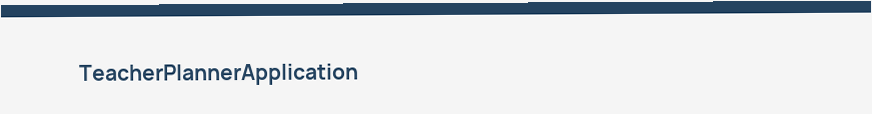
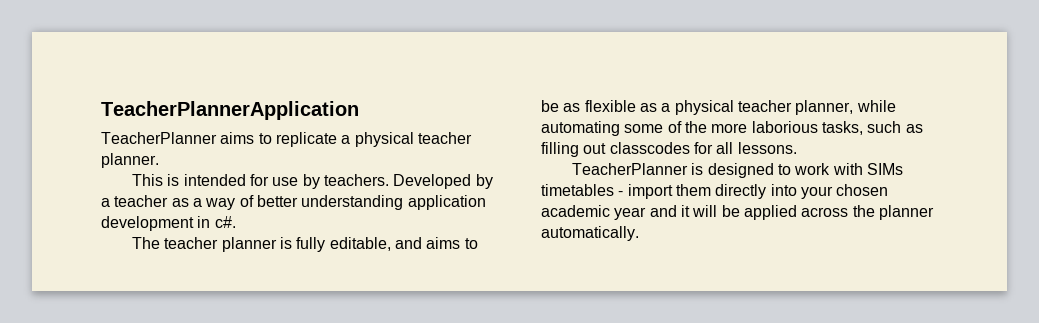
(359, 74) none -> [101,132,472,147] [101,153,159,168] [132,174,493,189] [101,195,486,210] [101,216,236,231] [132,237,478,252] [541,100,896,115] [541,121,923,136] [541,142,797,157] [572,163,903,178] [541,184,889,199] [541,205,934,220] [541,226,639,241] // TeacherPlanner aims to replicate a physical teacher planner. // This is intended for use by teachers. Developed by a teacher as a way of better understanding application development in c#. // The teacher planner is fully editable, and aims to be as flexible as a physical teacher planner, while automating some of the more laborious tasks, such as filling out classcodes for all lessons. // TeacherPlanner is designed to work with SIMs timetables - import them directly into your chosen academic year and it will be applied across the planner automatically.

